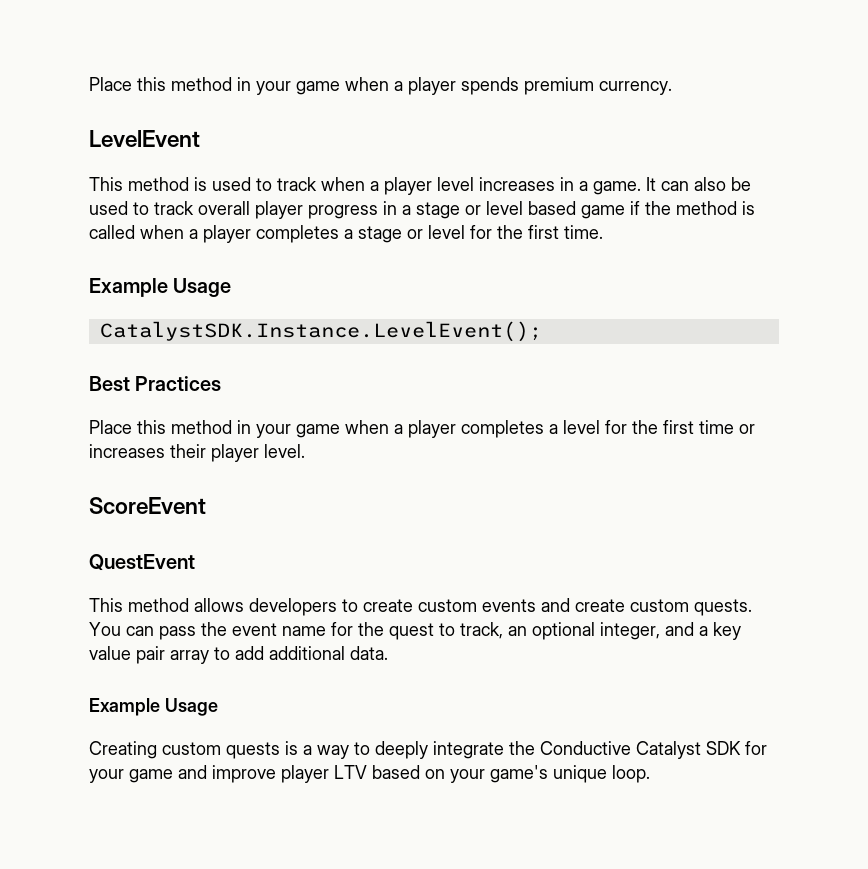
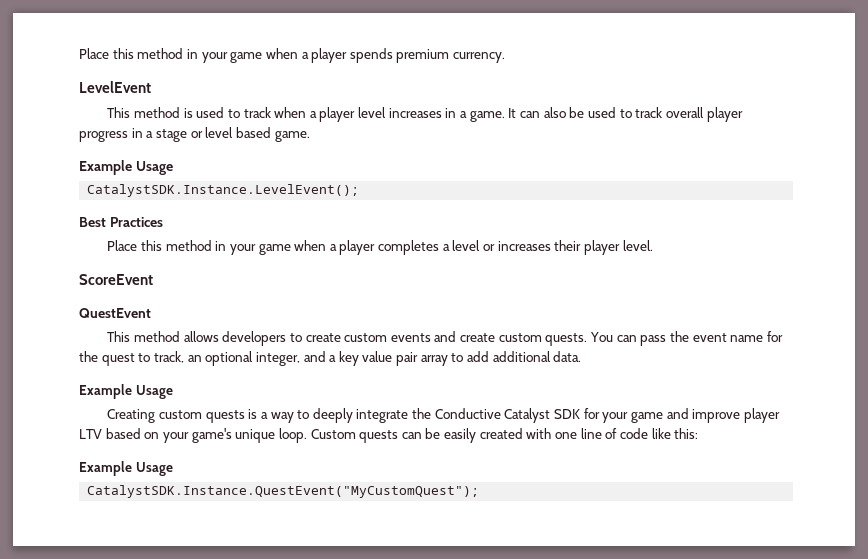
[581,201,755,219] [89,225,603,243] game if the method is called when a player completes a stage or level for the first time. -> [274,131,310,142] game.
[605,420,734,434] for the first time -> (481, 245) none
(650, 774) none -> [310,428,699,443] [79,461,173,476] [87,485,480,498] Custom quests can be easily created with one line of code like this: // Example Usage // CatalystSDK.Instance.QuestEvent("MyCustomQuest");

